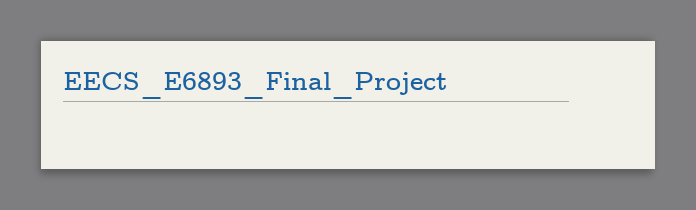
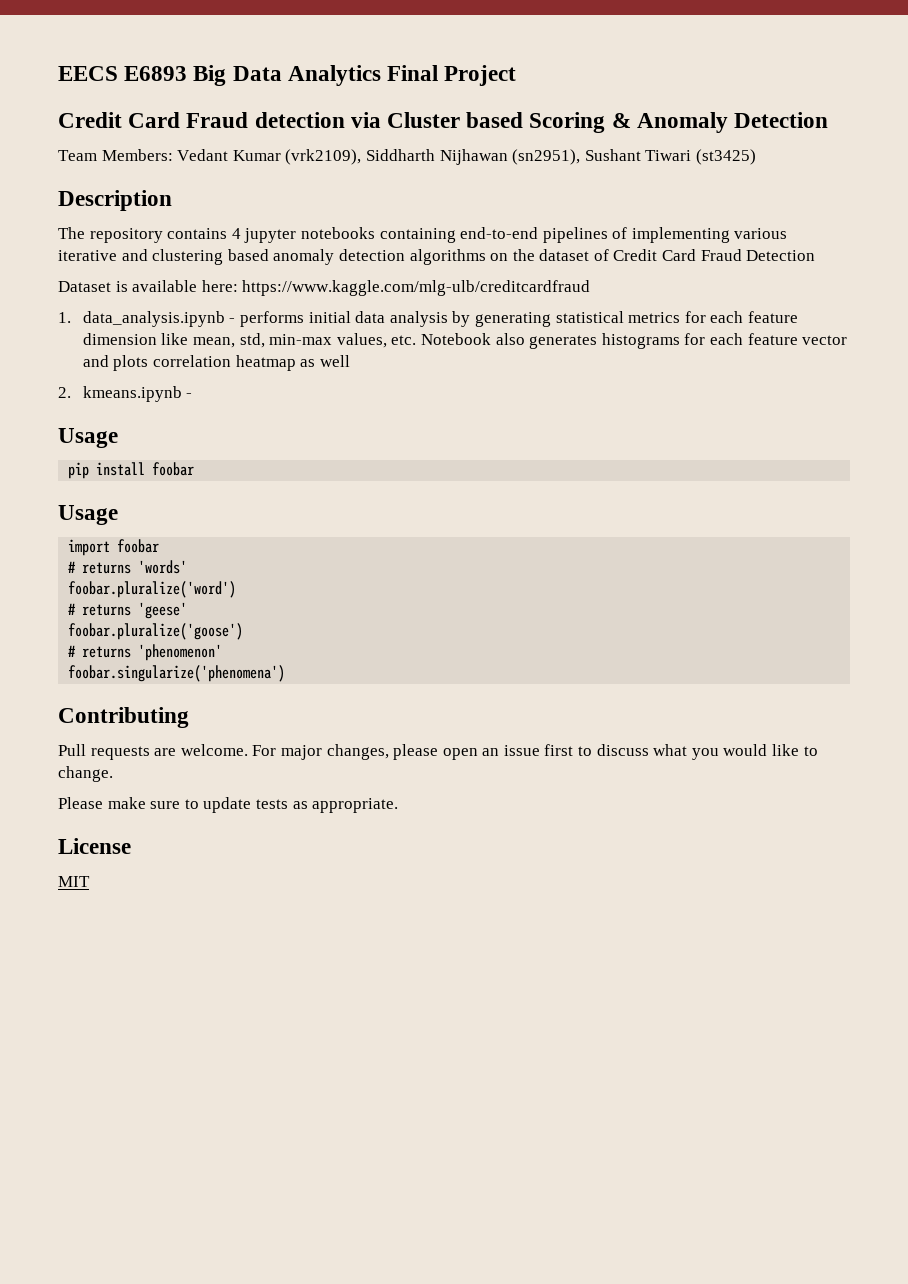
[63,72,448,99] EECS_E6893_Final_Project -> [58,65,517,86] [58,112,829,133] [58,149,756,165] [58,190,172,211] [58,227,788,243] [58,249,816,265] [58,280,591,296] [58,311,798,327] [82,333,848,349] [82,355,350,371] [58,386,193,402] [58,428,118,448] [68,462,195,479] [58,505,118,525] [68,539,160,556] [68,560,188,574] [68,581,237,598] [68,602,188,619] [68,623,244,640] [68,644,223,661] [68,665,286,682] [58,707,189,728] [58,744,818,760] [58,766,113,782] [58,797,399,813] [58,838,131,854] [58,876,90,887] EECS E6893 Big Data Analytics Final Project // Credit Card Fraud detection via Cluster based Scoring & Anomaly Detection // Team Members: Vedant Kumar (vrk2109), Siddharth Nijhawan (sn2951), Sushant Tiwari (st3425) // Description // The repository contains 4 jupyter notebooks containing end-to-end pipelines of implementing various iterative and clustering based anomaly detection algorithms on the dataset of Credit Card Fraud Detection // Dataset is available here: https://www.kaggle.com/mlg-ulb/creditcardfraud // 1. data_analysis.ipynb - performs initial data analysis by generating statistical metrics for each feature dimension like mean, std, min-max values, etc. Notebook also generates histograms for each feature vector and plots correlation heatmap as well // 2. kmeans.ipynb - // Usage // pip install foobar // Usage // import foobar // # returns 'words' // foobar.pluralize('word') // # returns 'geese' // foobar.pluralize('goose') // # returns 'phenomenon' // foobar.singularize('phenomena') // Contributing // Pull requests are welcome. For major changes, please open an issue first to discuss what you would like to change. // Please make sure to update tests as appropriate. // License // MIT

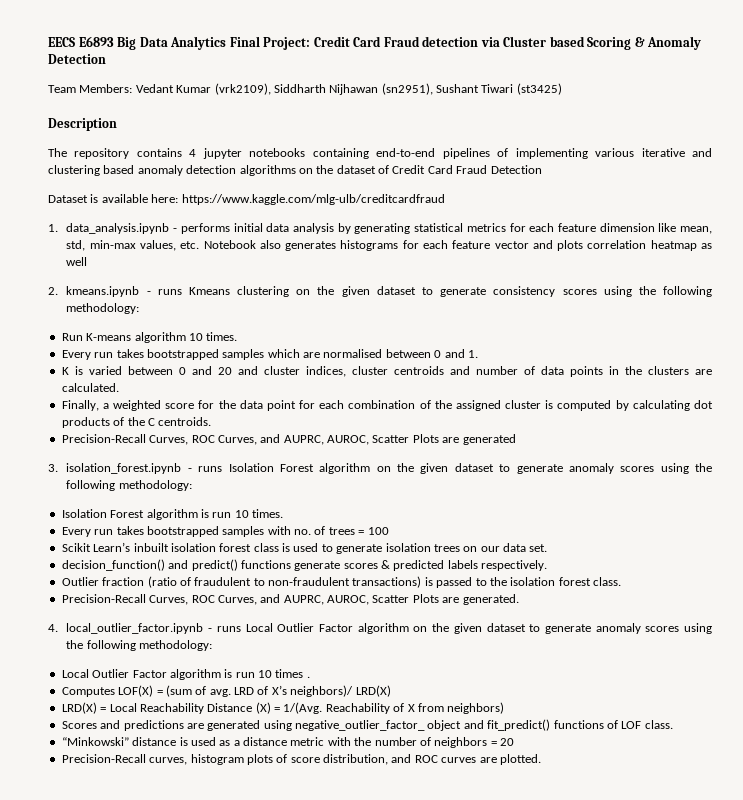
[444,65,517,86] Project // -> [263,37,311,50] Project:
[58,428,118,448] [68,462,195,479] [58,505,118,525] [68,539,160,556] [68,560,188,574] [68,581,237,598] [68,602,188,619] [68,623,244,640] [68,644,223,661] [68,665,286,682] [58,707,189,728] [58,744,818,760] [58,766,113,782] [58,797,399,813] [58,838,131,854] [58,876,90,887] // Usage // pip install foobar // Usage // import foobar // # returns 'words' // foobar.pluralize('word') // # returns 'geese' // foobar.pluralize('goose') // # returns 'phenomenon' // foobar.singularize('phenomena') // Contributing // Pull requests are welcome. For major changes, please open an issue first to discuss what you would like to change. // Please make sure to update tests as appropriate. // License // MIT -> [157,286,712,297] [66,303,140,314] [61,332,238,343] [61,349,478,360] [61,366,713,377] [61,383,119,392] [61,400,714,411] [61,417,212,428] [61,434,516,445] [48,463,713,474] [66,480,192,491] [61,509,283,520] [61,526,389,537] [61,542,548,554] [61,559,548,571] [61,576,621,588] [61,594,519,605] [48,623,713,634] [66,640,213,651] [61,669,310,680] [61,685,391,697] [61,702,505,714] [61,719,673,731] [61,737,514,748] [61,754,541,765] runs Kmeans clustering on the given dataset to generate consistency scores using the following methodology: // Run K-means algorithm 10 times. // Every run takes bootstrapped samples which are normalised between 0 and 1. // K is varied between 0 and 20 and cluster indices, cluster centroids and number of data points in the clusters are calculated. // Finally, a weighted score for the data point for each combination of the assigned cluster is computed by calculating dot products of the C centroids. // Precision-Recall Curves, ROC Curves, and AUPRC, AUROC, Scatter Plots are generated // 3. isolation_forest.ipynb - runs Isolation Forest algorithm on the given dataset to generate anomaly scores using the following methodology: // Isolation Forest algorithm is run 10 times. // Every run takes bootstrapped samples with no. of trees = 100 // Scikit Learn’s inbuilt isolation forest class is used to generate isolation trees on our data set. // decision_function() and predict() functions generate scores & predicted labels respectively. // Outlier fraction (ratio of fraudulent to non-fraudulent transactions) is passed to the isolation forest class. // Precision-Recall Curves, ROC Curves, and AUPRC, AUROC, Scatter Plots are generated. // 4. local_outlier_factor.ipynb - runs Local Outlier Factor algorithm on the given dataset to generate anomaly scores using the following methodology: // Local Outlier Factor algorithm is run 10 times . // Computes LOF(X) = (sum of avg. LRD of X’s neighbors)/ LRD(X) // LRD(X) = Local Reachability Distance (X) = 1/(Avg. Reachability of X from neighbors) // Scores and predictions are generated using negative_outlier_factor_ object and fit_predict() functions of LOF class. // “Minkowski” distance is used as a distance metric with the number of neighbors = 20 // Precision-Recall curves, histogram plots of score distribution, and ROC curves are plotted.

